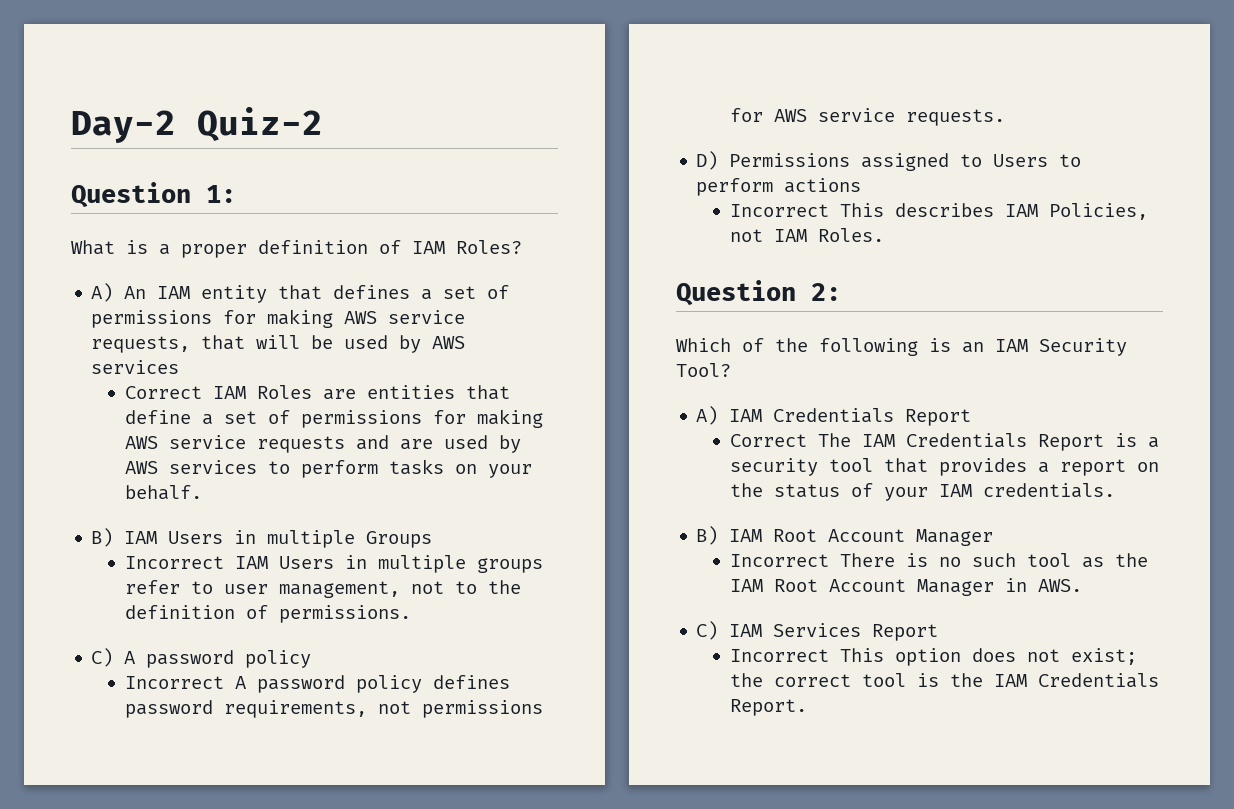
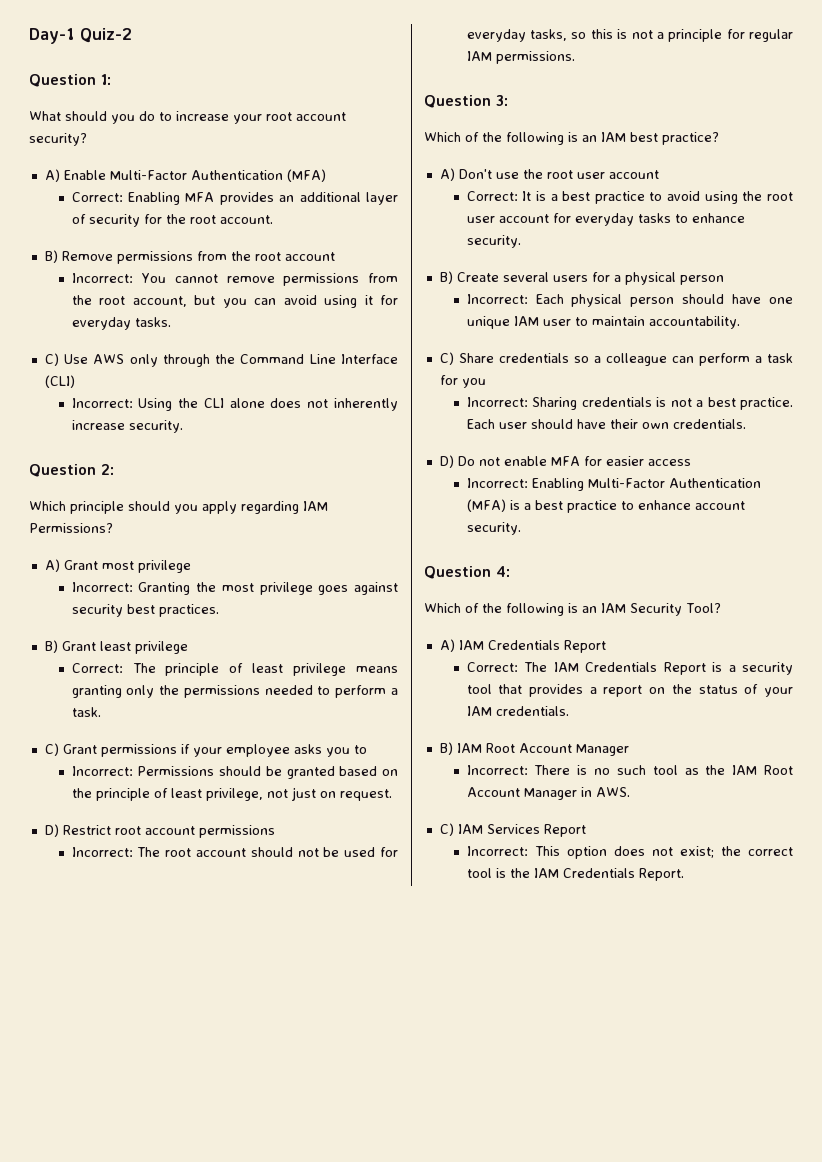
[71,110,176,143] Day-2 -> [29,28,75,44] Day-1
[126,240,522,258] [91,283,510,303] [91,309,466,328] [91,335,466,353] [91,360,180,374] [124,385,510,400] [124,409,543,428] [124,435,521,453] [124,459,532,478] [124,485,202,500] [91,528,433,548] [124,555,543,573] [124,580,521,598] [124,605,411,623] [91,648,312,668] [124,675,510,693] [124,700,543,718] [729,108,1005,126] [696,151,1082,171] [696,178,862,196] [729,203,1148,220] [729,228,884,242] [676,280,841,306] is a proper definition of IAM Roles? // A) An IAM entity that defines a set of permissions for making AWS service requests, that will be used by AWS services // Correct IAM Roles are entities that define a set of permissions for making AWS service requests and are used by AWS services to perform tasks on your behalf. // B) IAM Users in multiple Groups // Incorrect IAM Users in multiple groups refer to user management, not to the definition of permissions. // C) A password policy // Incorrect A password policy defines password requirements, not permissions for AWS service requests. // D) Permissions assigned to Users to perform actions // Incorrect This describes IAM Policies, not IAM Roles. // Question 2: -> [65,111,346,124] [29,133,87,146] [44,169,326,182] [71,192,398,205] [71,214,273,227] [44,250,335,264] [71,273,398,286] [71,295,398,308] [71,317,171,330] [44,353,398,367] [44,375,75,388] [71,398,398,411] [71,420,183,433] [29,464,114,477] [29,501,328,514] [29,523,113,533] [44,559,191,573] [71,582,398,595] [71,604,219,617] [44,640,188,654] [71,663,398,676] [71,685,398,698] [71,707,101,717] [44,743,367,757] [71,766,398,779] [71,787,392,801] [44,824,275,838] [71,847,399,857] [466,29,793,42] [466,51,575,64] [424,95,508,108] [424,132,719,145] [439,168,659,181] [466,191,793,204] [466,213,745,226] [466,235,521,248] [439,271,724,285] [466,294,793,307] [466,316,740,329] [439,352,793,366] [439,375,486,388] [466,397,793,410] [466,419,746,429] [439,455,691,468] [466,478,761,491] [466,499,745,513] [466,522,521,535] [424,566,510,579] should you do to increase your root account security? // A) Enable Multi-Factor Authentication (MFA) // Correct: Enabling MFA provides an additional layer of security for the root account. // B) Remove permissions from the root account // Incorrect: You cannot remove permissions from the root account, but you can avoid using it for everyday tasks. // C) Use AWS only through the Command Line Interface (CLI) // Incorrect: Using the CLI alone does not inherently increase security. // Question 2: // Which principle should you apply regarding IAM Permissions? // A) Grant most privilege // Incorrect: Granting the most privilege goes against security best practices. // B) Grant least privilege // Correct: The principle of least privilege means granting only the permissions needed to perform a task. // C) Grant permissions if your employee asks you to // Incorrect: Permissions should be granted based on the principle of least privilege, not just on request. // D) Restrict root account permissions // Incorrect: The root account should not be used for everyday tasks, so this is not a principle for regular IAM permissions. // Question 3: // Which of the following is an IAM best practice? // A) Don't use the root user account // Correct: It is a best practice to avoid using the root user account for everyday tasks to enhance security. // B) Create several users for a physical person // Incorrect: Each physical person should have one unique IAM user to maintain accountability. // C) Share credentials so a colleague can perform a task for you // Incorrect: Sharing credentials is not a best practice. Each user should have their own credentials. // D) Do not enable MFA for easier access // Incorrect: Enabling Multi-Factor Authentication (MFA) is a best practice to enhance account security. // Question 4:
[729,434,807,447] Correct -> [466,662,518,672] Correct:
[729,554,829,567] Incorrect -> [466,765,528,775] Incorrect:
[729,649,829,662] Incorrect -> [466,846,528,856] Incorrect:

